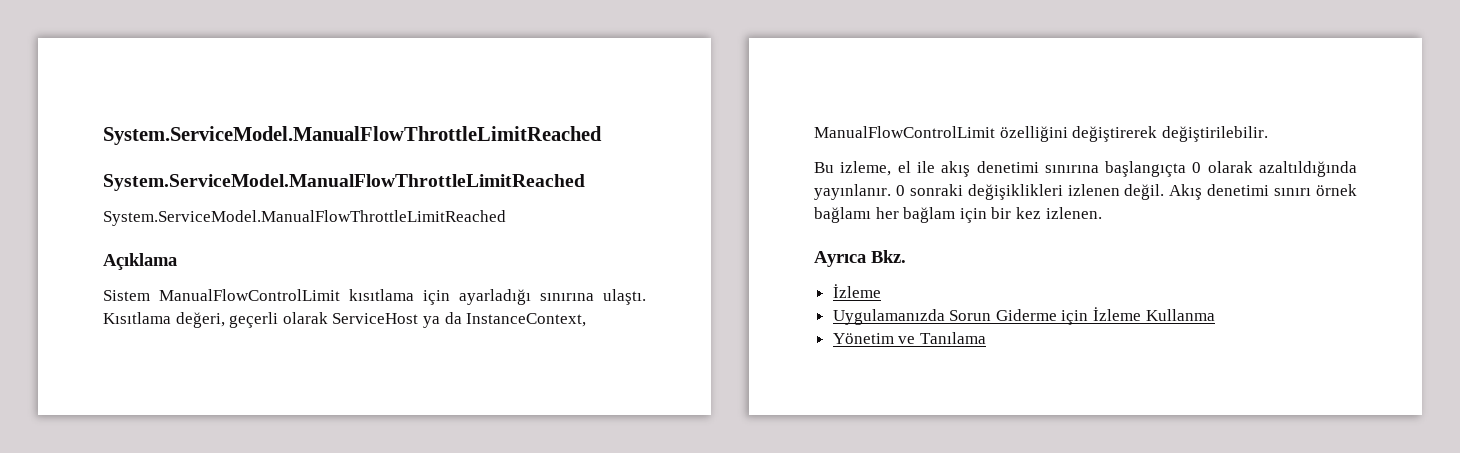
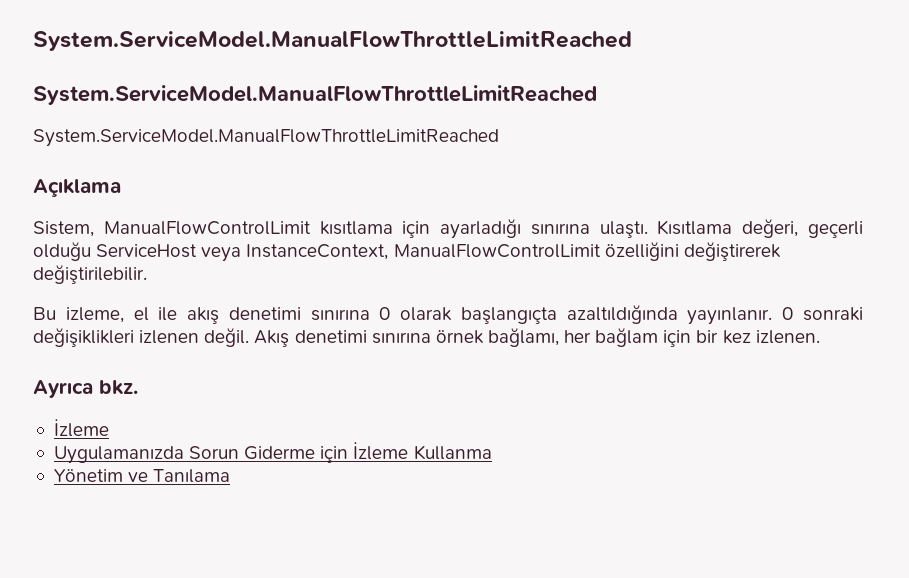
[103,290,150,301] Sistem -> [33,221,94,237] Sistem,
[282,312,462,328] olarak ServiceHost ya da -> [33,242,242,262] olduğu ServiceHost veya
[1105,161,1187,177] başlangıçta -> (370, 315) none
(1253, 167) none -> [460,307,557,324] başlangıçta
[1274,184,1357,196] [814,207,871,223] sınırı örnek bağlamı -> [371,328,559,347] sınırına örnek bağlamı,
[871,250,906,263] Bkz. -> [99,380,138,395] bkz.

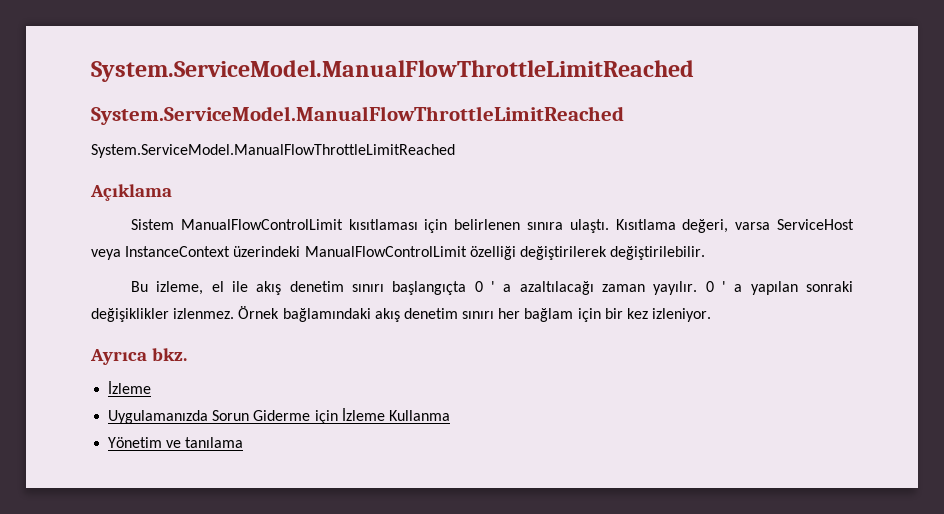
[33,219,864,239] [33,242,781,262] Sistem, ManualFlowControlLimit kısıtlama için ayarladığı sınırına ulaştı. Kısıtlama değeri, geçerli olduğu ServiceHost veya InstanceContext, ManualFlowControlLimit özelliğini değiştirerek -> [131,219,855,233] [91,246,607,260] Sistem ManualFlowControlLimit kısıtlaması için belirlenen sınıra ulaştı. Kısıtlama değeri, varsa ServiceHost veya InstanceContext üzerindeki ManualFlowControlLimit özelliği değiştirilerek
[228,305,863,325] [33,328,559,347] denetimi sınırına 0 olarak başlangıçta azaltıldığında yayınlanır. 0 sonraki değişiklikleri izlenen değil. Akış denetimi sınırına örnek bağlamı, -> [289,281,854,295] [91,306,495,322] denetim sınırı başlangıçta 0 ' a azaltılacağı zaman yayılır. 0 ' a yapılan sonraki değişiklikler izlenmez. Örnek bağlamındaki akış denetim sınırı
[755,330,820,344] izlenen. -> [652,308,712,322] izleniyor.
[153,469,231,483] Tanılama -> [185,437,244,448] tanılama

